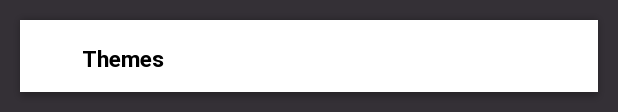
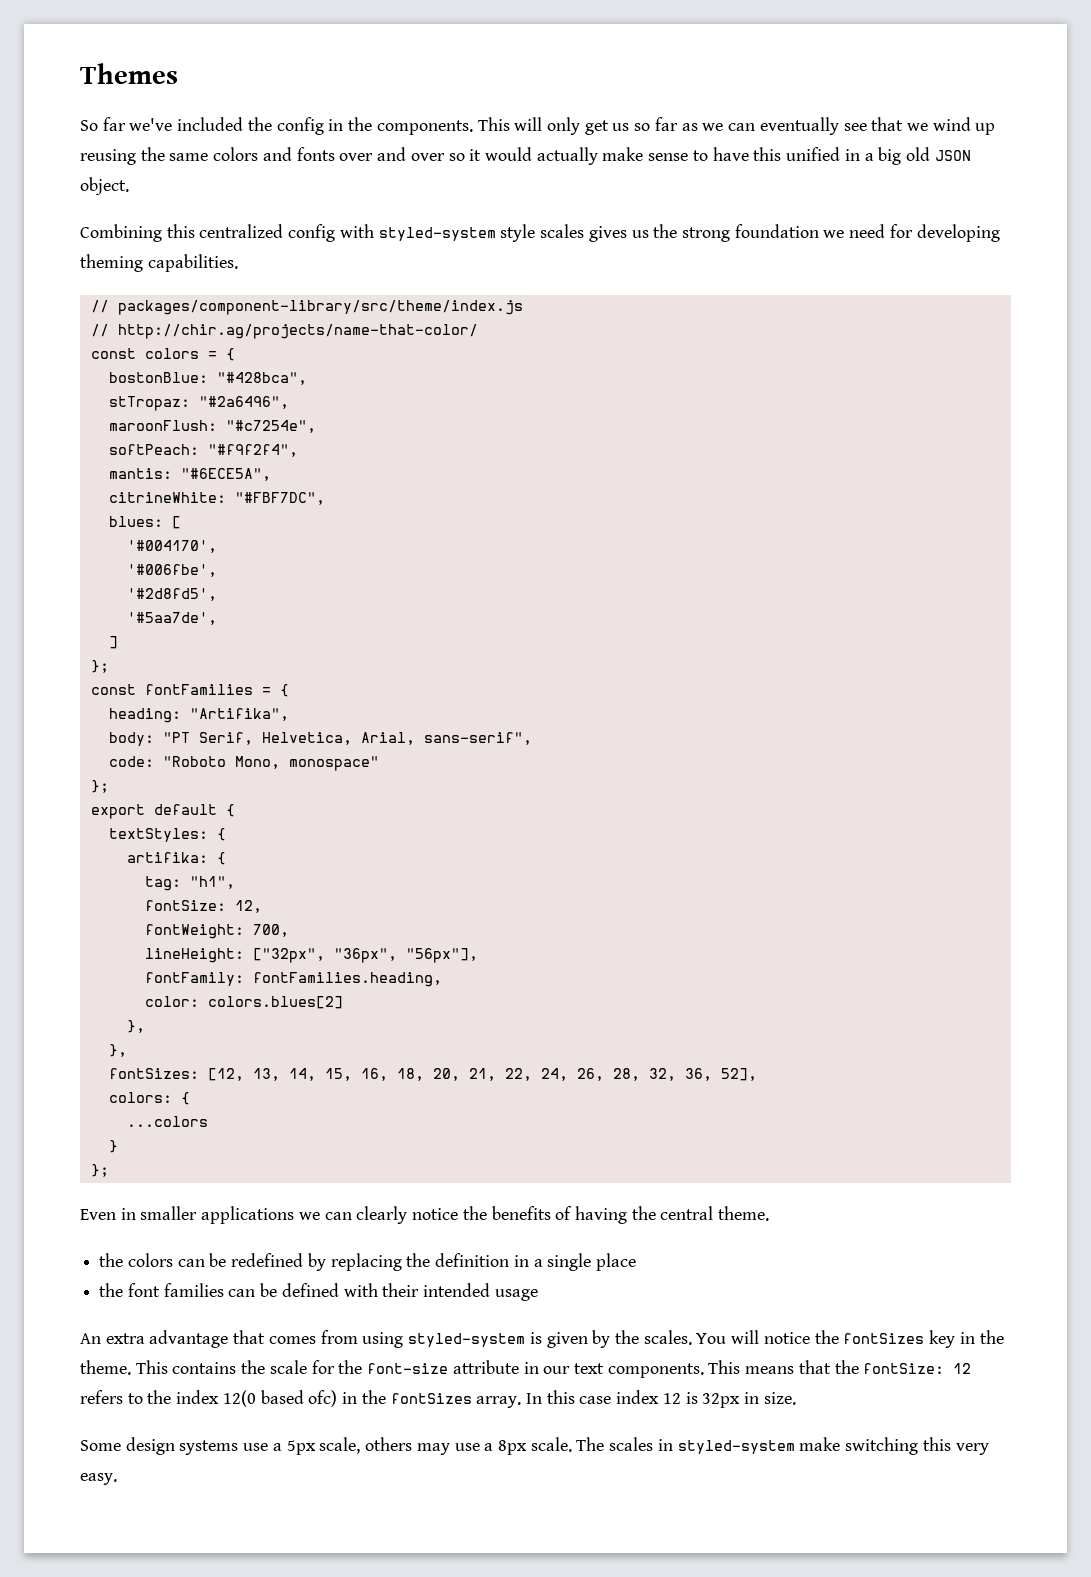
(164, 58) none -> [80,117,996,135] [80,147,971,165] [80,177,129,195] [80,224,1000,242] [80,254,238,272] [90,300,523,315] [90,324,478,339] [90,348,235,361] [108,372,307,385] [108,396,289,411] [108,420,316,433] [108,444,298,457] [108,468,271,481] [108,492,325,505] [108,516,181,529] [126,540,217,553] [126,564,217,577] [126,588,217,601] [126,612,217,625] [108,636,118,649] [90,660,109,673] [90,684,289,697] [108,708,289,723] [108,732,532,746] [108,756,379,771] [90,780,109,793] [90,804,235,819] [108,828,226,842] [126,852,226,865] [144,876,235,891] [144,900,262,913] [144,924,289,939] [144,948,478,963] [144,972,442,987] [144,996,343,1009] [126,1020,145,1033] [108,1044,127,1057] [108,1068,757,1081] [108,1092,190,1105] [126,1116,208,1127] [108,1140,118,1153] [90,1164,109,1177] [80,1206,770,1224] [99,1253,636,1271] [99,1283,538,1301] [80,1330,1004,1348] [80,1360,972,1378] [80,1390,796,1408] [80,1437,989,1455] [80,1473,117,1485] // So far we've included the config in the components. This will only get us so far as we can eventually see that we wind up reusing the same colors and fonts over and over so it would actually make sense to have this unified in a big old JSON object. // Combining this centralized config with styled-system style scales gives us the strong foundation we need for developing theming capabilities. // // packages/component-library/src/theme/index.js // // http://chir.ag/projects/name-that-color/ // const colors = { // bostonBlue: "#428bca", // stTropaz: "#2a6496", // maroonFlush: "#c7254e", // softPeach: "#f9f2f4", // mantis: "#6ECE5A", // citrineWhite: "#FBF7DC", // blues: [ // '#004170', // '#006fbe', // '#2d8fd5', // '#5aa7de', // ] // }; // const fontFamilies = { // heading: "Artifika", // body: "PT Serif, Helvetica, Arial, sans-serif", // code: "Roboto Mono, monospace" // }; // export default { // textStyles: { // artifika: { // tag: "h1", // fontSize: 12, // fontWeight: 700, // lineHeight: ["32px", "36px", "56px"], // fontFamily: fontFamilies.heading, // color: colors.blues[2] // }, // }, // fontSizes: [12, 13, 14, 15, 16, 18, 20, 21, 22, 24, 26, 28, 32, 36, 52], // colors: { // ...colors // } // }; // Even in smaller applications we can clearly notice the benefits of having the central theme. // the colors can be redefined by replacing the definition in a single place // the font families can be defined with their intended usage // An extra advantage that comes from using styled-system is given by the scales. You will notice the fontSizes key in the theme. This contains the scale for the font-size attribute in our text components. This means that the fontSize: 12 refers to the index 12(0 based ofc) in the fontSizes array. In this case index 12 is 32px in size. // Some design systems use a 5px scale, others may use a 8px scale. The scales in styled-system make switching this very easy.

